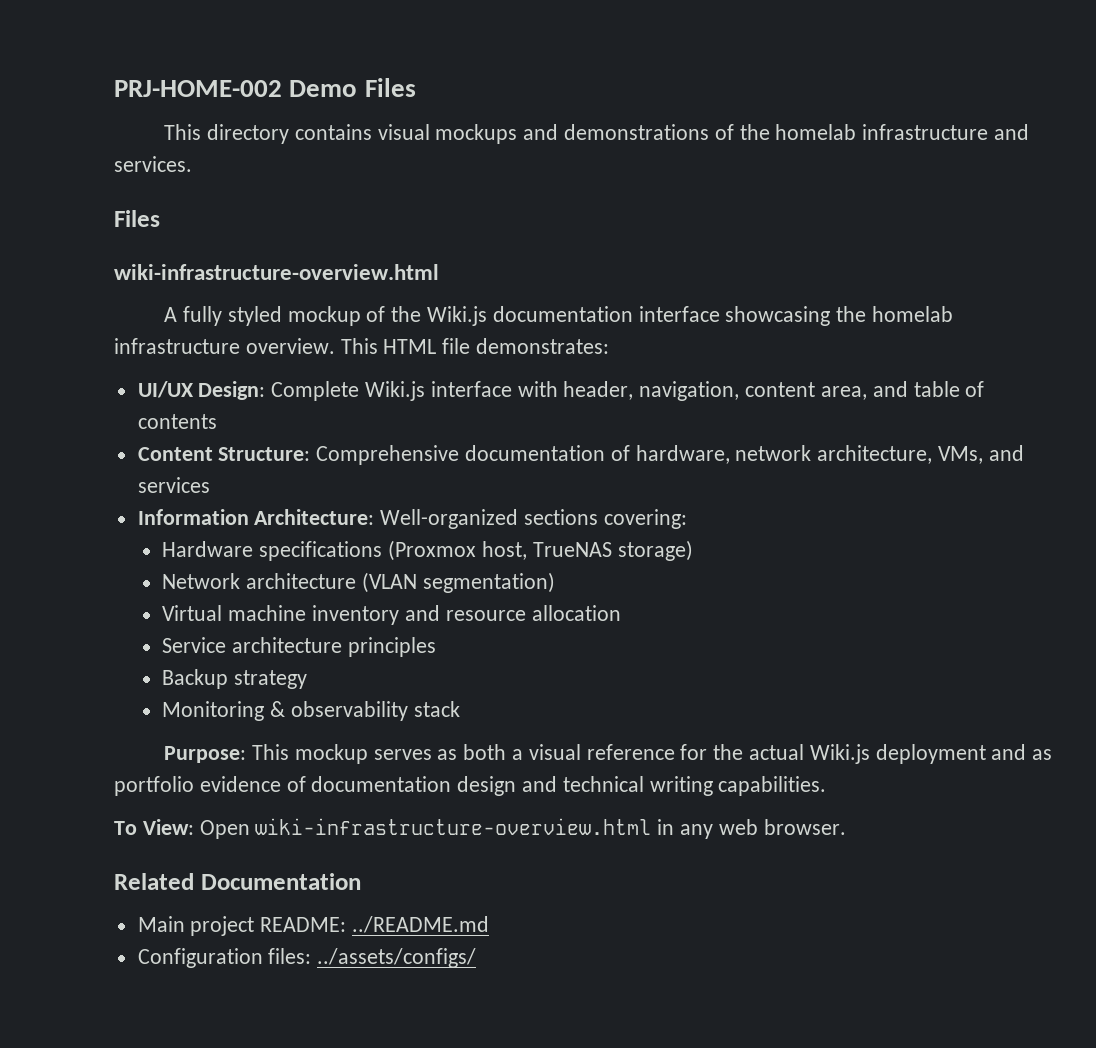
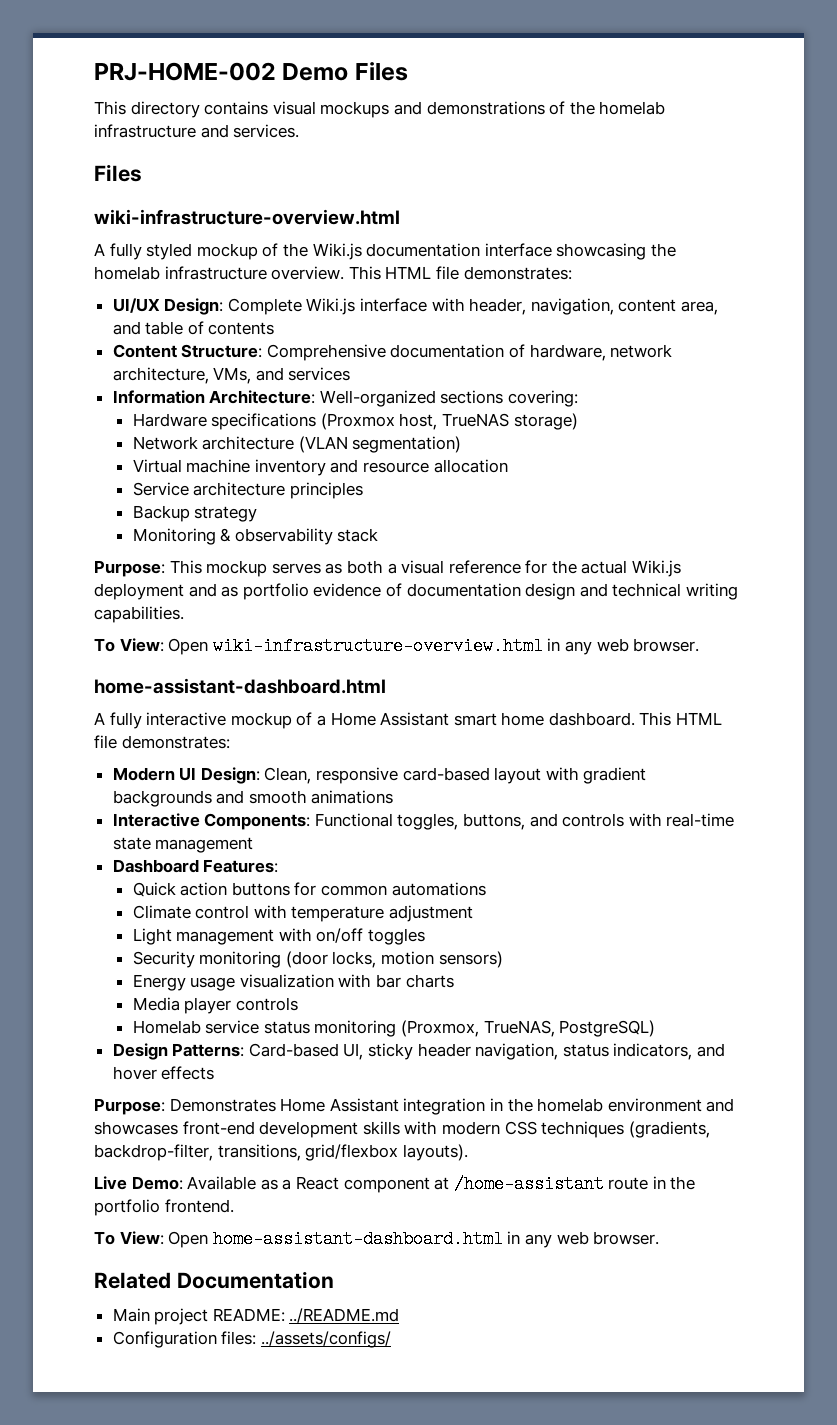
(846, 827) none -> [94,678,386,694] [94,712,723,729] [94,735,230,749] [112,767,647,784] [112,790,394,807] [112,813,735,830] [112,837,254,853] [112,859,279,873] [132,882,486,897] [132,905,474,922] [132,928,426,945] [132,951,503,968] [132,974,454,991] [132,997,298,1014] [132,1020,656,1037] [112,1043,726,1060] [112,1066,215,1080] [94,1098,735,1115] [94,1121,710,1138] [94,1144,468,1161] [94,1175,696,1193] [94,1199,234,1216] [94,1230,660,1248] // home-assistant-dashboard.html // A fully interactive mockup of a Home Assistant smart home dashboard. This HTML file demonstrates: // Modern UI Design: Clean, responsive card-based layout with gradient backgrounds and smooth animations // Interactive Components: Functional toggles, buttons, and controls with real-time state management // Dashboard Features: // Quick action buttons for common automations // Climate control with temperature adjustment // Light management with on/off toggles // Security monitoring (door locks, motion sensors) // Energy usage visualization with bar charts // Media player controls // Homelab service status monitoring (Proxmox, TrueNAS, PostgreSQL) // Design Patterns: Card-based UI, sticky header navigation, status indicators, and hover effects // Purpose: Demonstrates Home Assistant integration in the homelab environment and showcases front-end development skills with modern CSS techniques (gradients, backdrop-filter, transitions, grid/flexbox layouts). // Live Demo: Available as a React component at /home-assistant route in the portfolio frontend. // To View: Open home-assistant-dashboard.html in any web browser.

